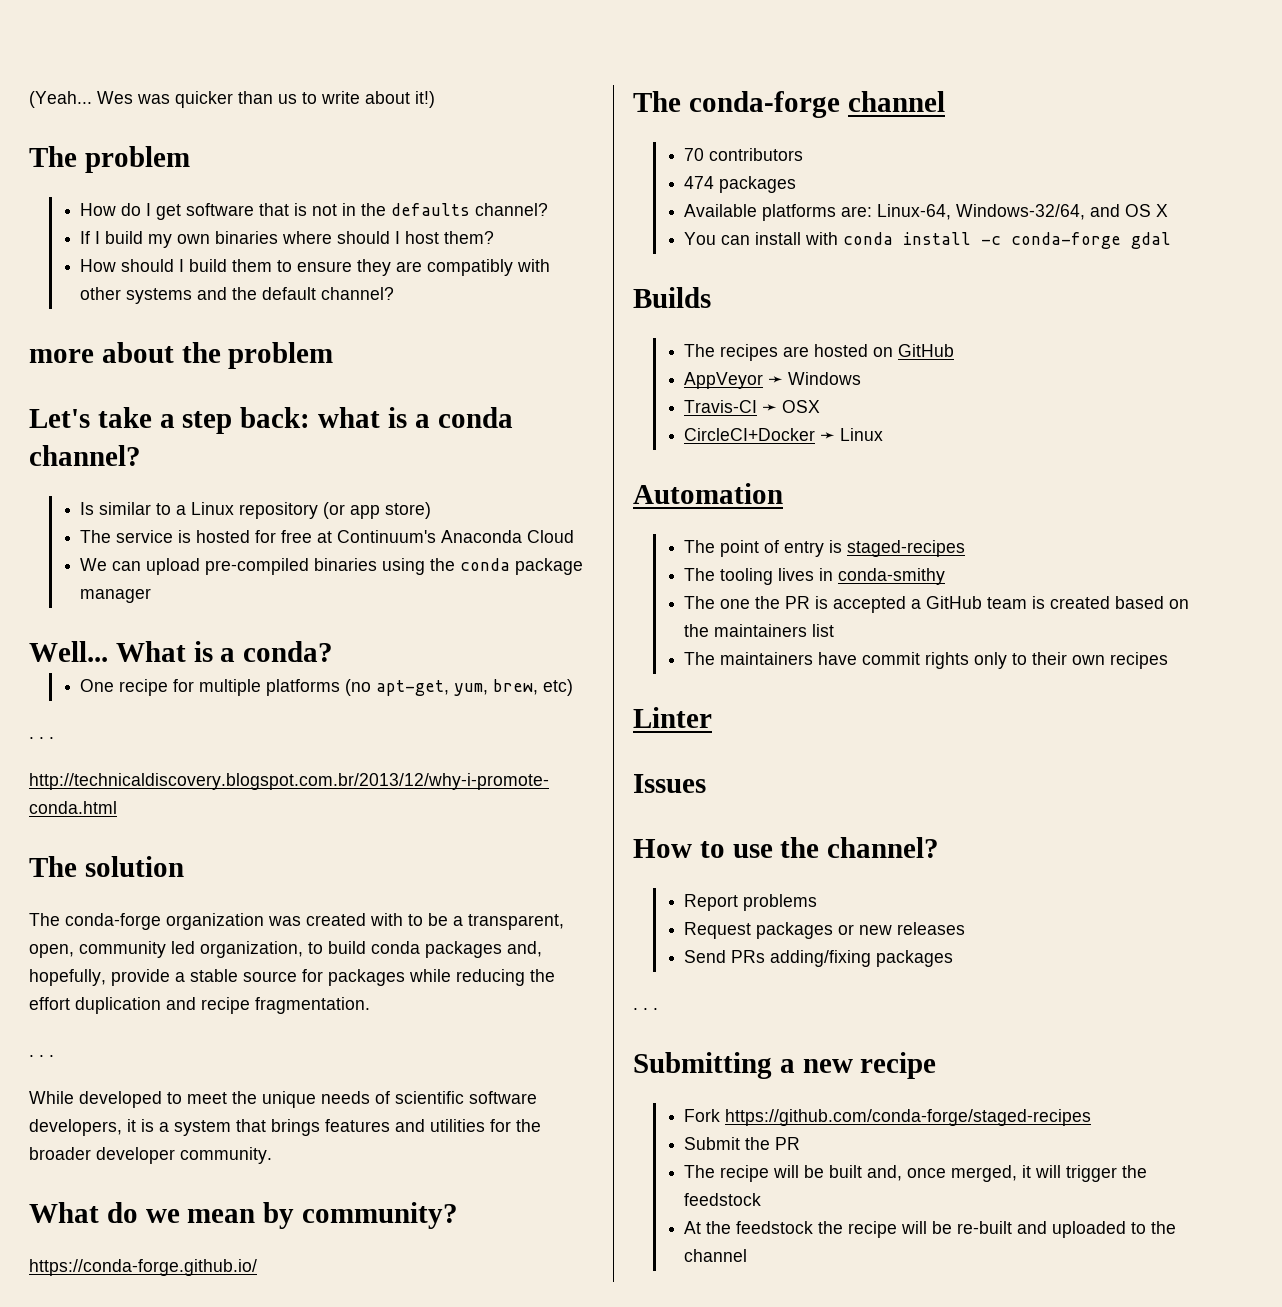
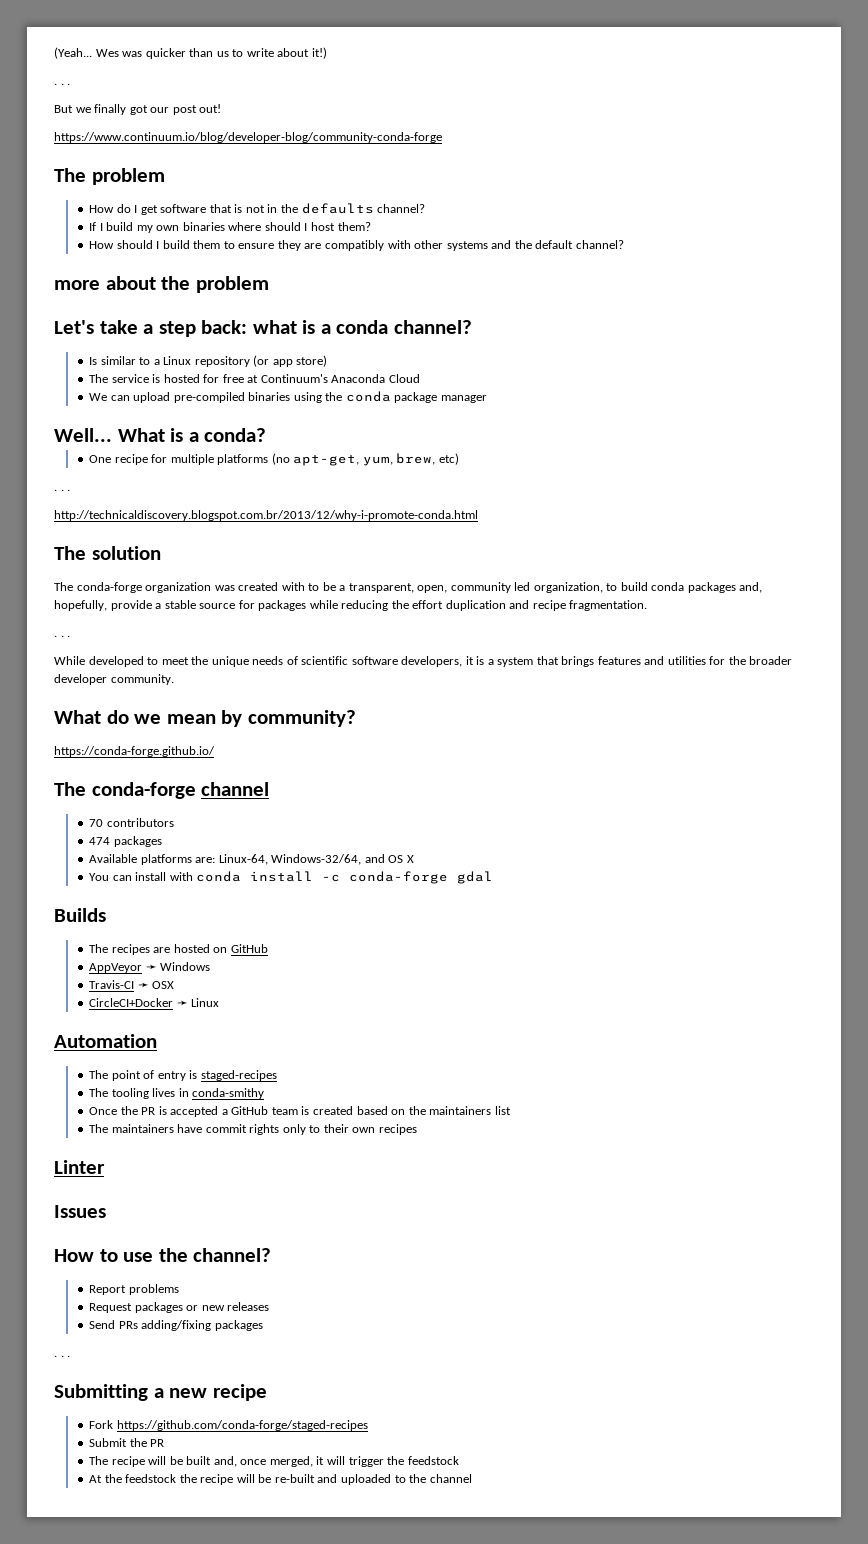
(435, 99) none -> [54,83,71,85] [54,104,222,115] [54,132,442,143] // . . . // But we finally got our post out! // https://www.continuum.io/blog/developer-blog/community-conda-forge
[684,596,751,609] The one -> [89,1107,118,1115] Once

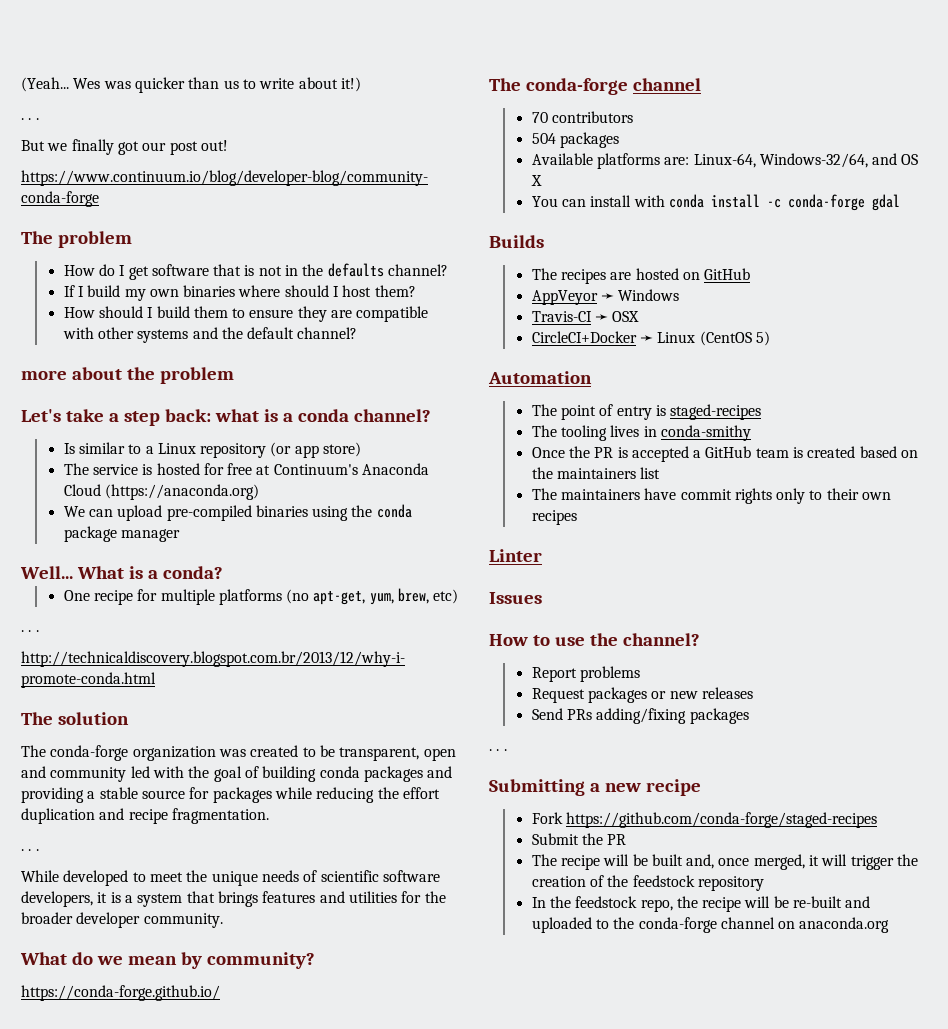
[324,240,384,251] compatibly -> [356,306,429,322] compatible
(420, 378) none -> [104,484,259,500] (https://anaconda.org)
[281,582,305,591] with -> (299, 751) none
[339,582,763,593] [54,600,152,611] a transparent, open, community led organization, to build conda packages and, hopefully, provide -> [339,747,456,761] [21,766,453,782] [21,787,84,803] transparent, open and community led with the goal of building conda packages and providing
[89,837,111,845] 474 -> [531,133,556,144] 504
(220, 1002) none -> [699,331,770,346] (CentOS 5)
[407,1456,459,1465] [89,1474,177,1483] feedstock // At the feedstock -> [531,875,764,891] [531,896,673,912] creation of the feedstock repository // In the feedstock repo,
[429,1474,472,1483] channel -> [638,917,890,933] conda-forge channel on anaconda.org

